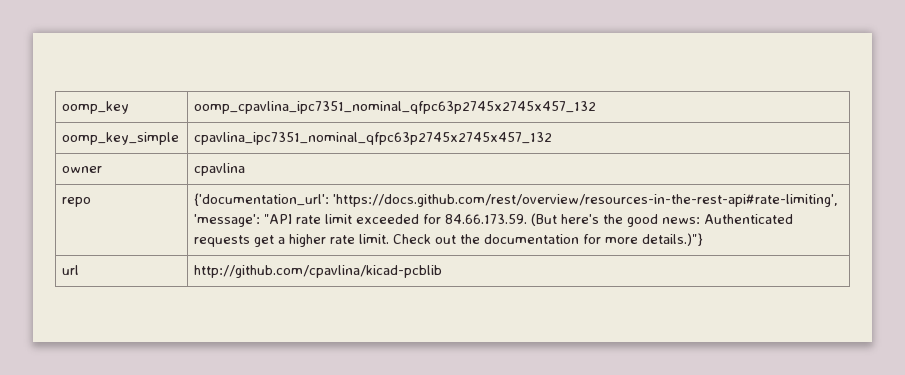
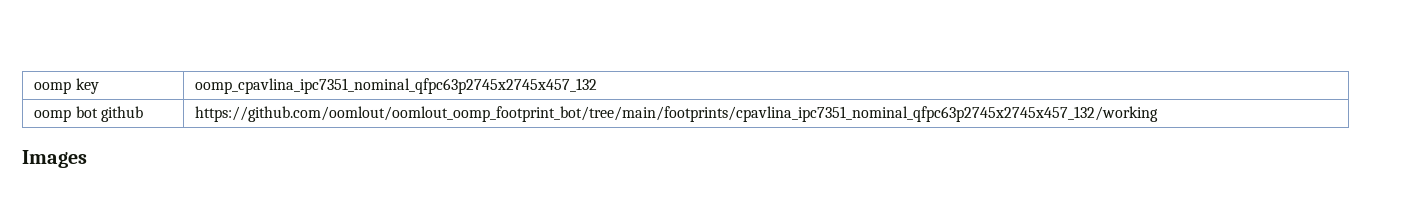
[62,101,130,114] oomp_key -> [34,78,99,94] oomp key
[62,132,180,145] [194,132,553,145] [62,166,103,173] [194,163,246,176] [62,197,92,207] [194,193,839,207] [194,213,794,227] [194,233,704,247] [62,265,80,275] [194,265,443,278] oomp_key_simple | cpavlina_ipc7351_nominal_qfpc63p2745x2745x457_132 // owner | cpavlina // repo | {'documentation_url': 'https://docs.github.com/rest/overview/resources-in-the-rest-api#rate-limiting', 'message': "API rate limit exceeded for 84.66.173.59. (But here's the good news: Authenticated requests get a higher rate limit. Check out the documentation for more details.)"} // url | http://github.com/cpavlina/kicad-pcblib -> [34,106,143,122] [195,106,1159,122] [22,150,87,168] oomp bot github | https://github.com/oomlout/oomlout_oomp_footprint_bot/tree/main/footprints/cpavlina_ipc7351_nominal_qfpc63p2745x2745x457_132/working // Images

